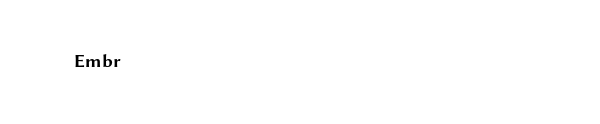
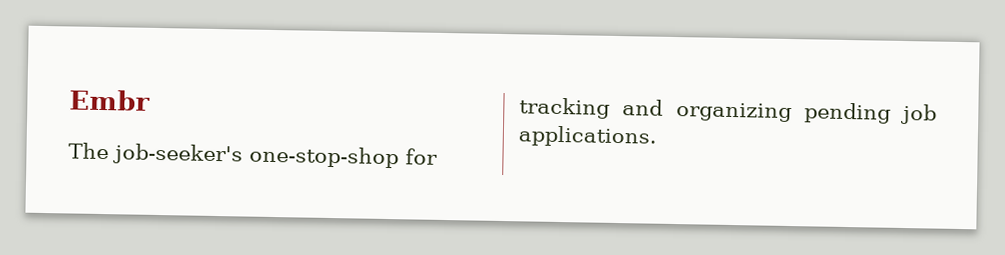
(121, 61) none -> [68,142,438,169] [519,97,937,125] [518,125,658,148] // The job-seeker's one-stop-shop for tracking and organizing pending job applications.

